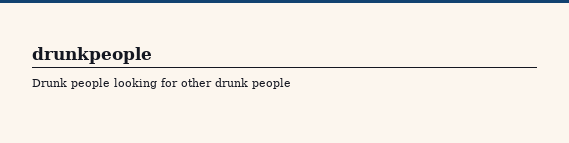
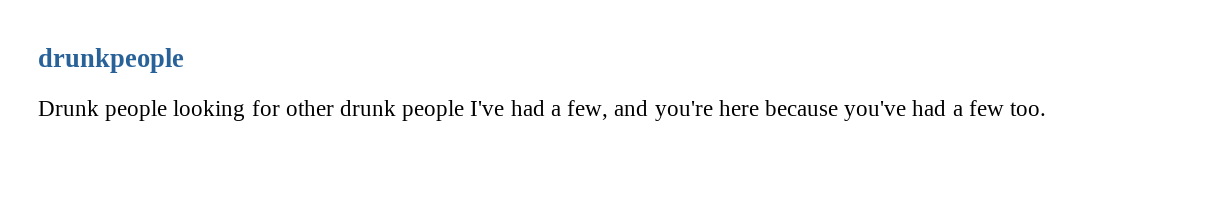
(291, 83) none -> [470,100,1046,121] I've had a few, and you're here because you've had a few too.

